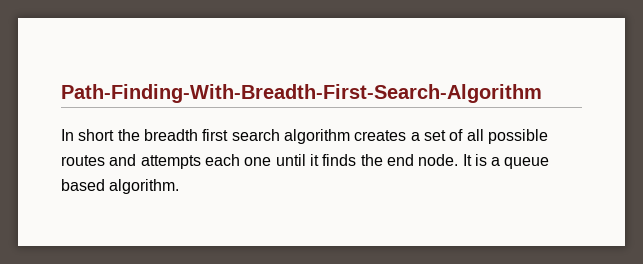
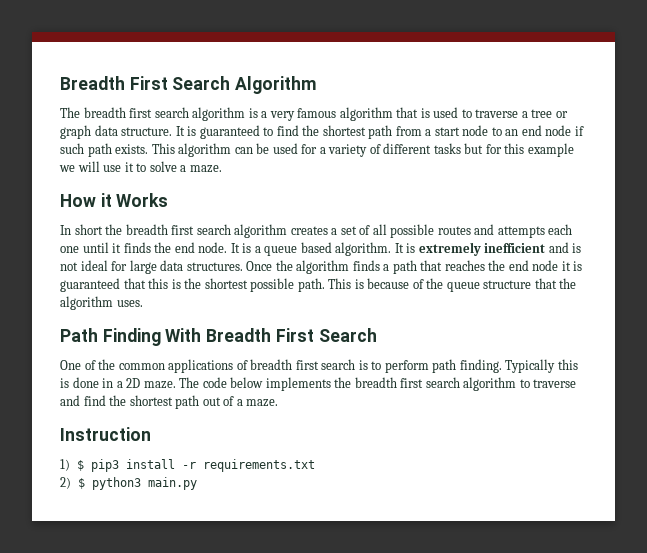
[61,84,542,103] Path-Finding-With-Breadth-First-Search-Algorithm -> [60,76,318,94] [60,107,568,121] [60,125,584,139] [60,143,574,157] [59,161,222,173] [60,193,169,207] Breadth First Search Algorithm // The breadth first search algorithm is a very famous algorithm that is used to traverse a tree or graph data structure. It is guaranteed to find the shortest path from a start node to an end node if such path exists. This algorithm can be used for a variety of different tasks but for this example we will use it to solve a maze. // How it Works
(180, 186) none -> [394,242,582,256] [60,260,583,274] [60,278,577,292] [60,296,143,310] [60,328,377,346] [60,359,578,373] [60,377,577,391] [60,395,279,409] [60,427,151,441] [60,459,315,472] [60,477,197,490] It is extremely inefficient and is not ideal for large data structures. Once the algorithm finds a path that reaches the end node it is guaranteed that this is the shortest possible path. This is because of the queue structure that the algorithm uses. // Path Finding With Breadth First Search // One of the common applications of breadth first search is to perform path finding. Typically this is done in a 2D maze. The code below implements the breadth first search algorithm to traverse and find the shortest path out of a maze. // Instruction // 1) $ pip3 install -r requirements.txt // 2) $ python3 main.py

